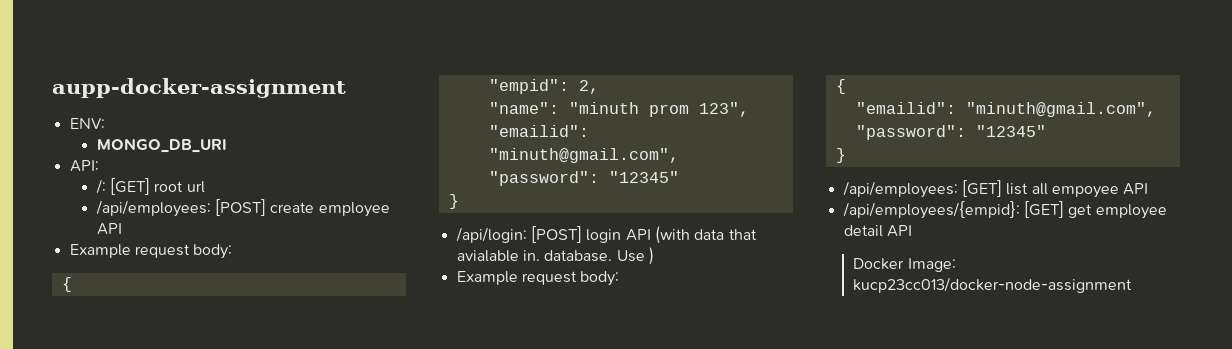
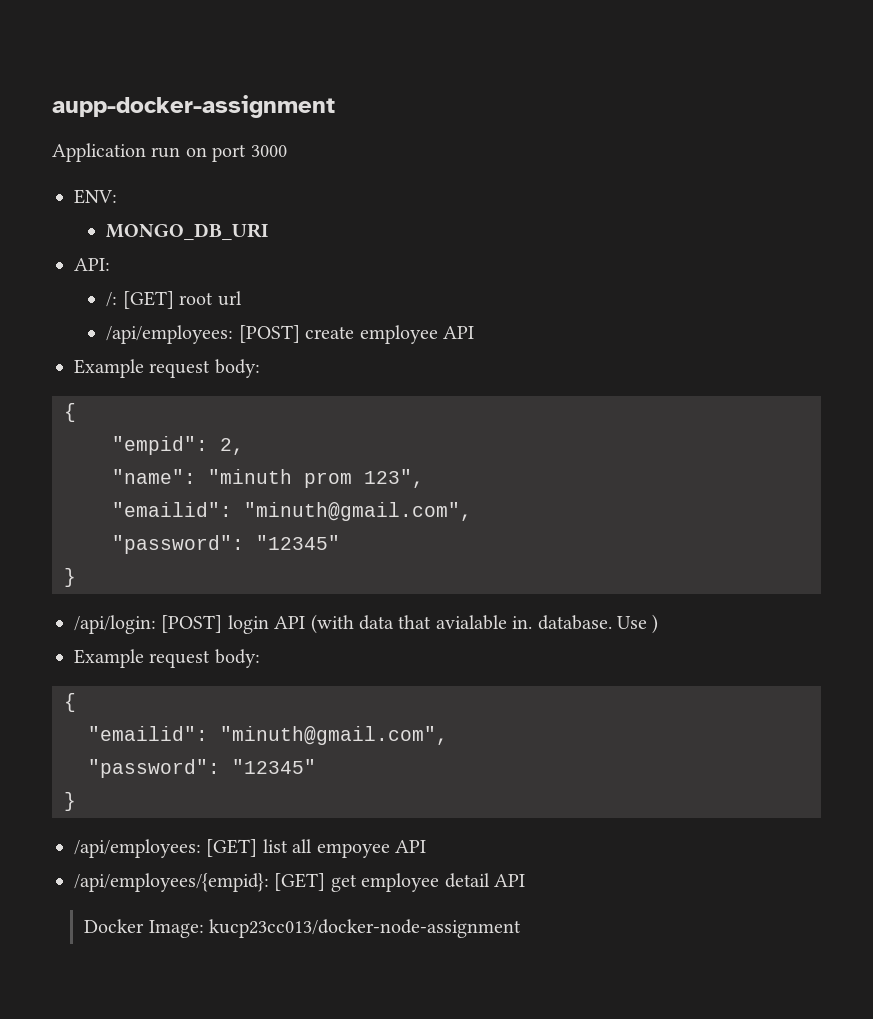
(346, 88) none -> [52,143,287,162] // Application run on port 3000

